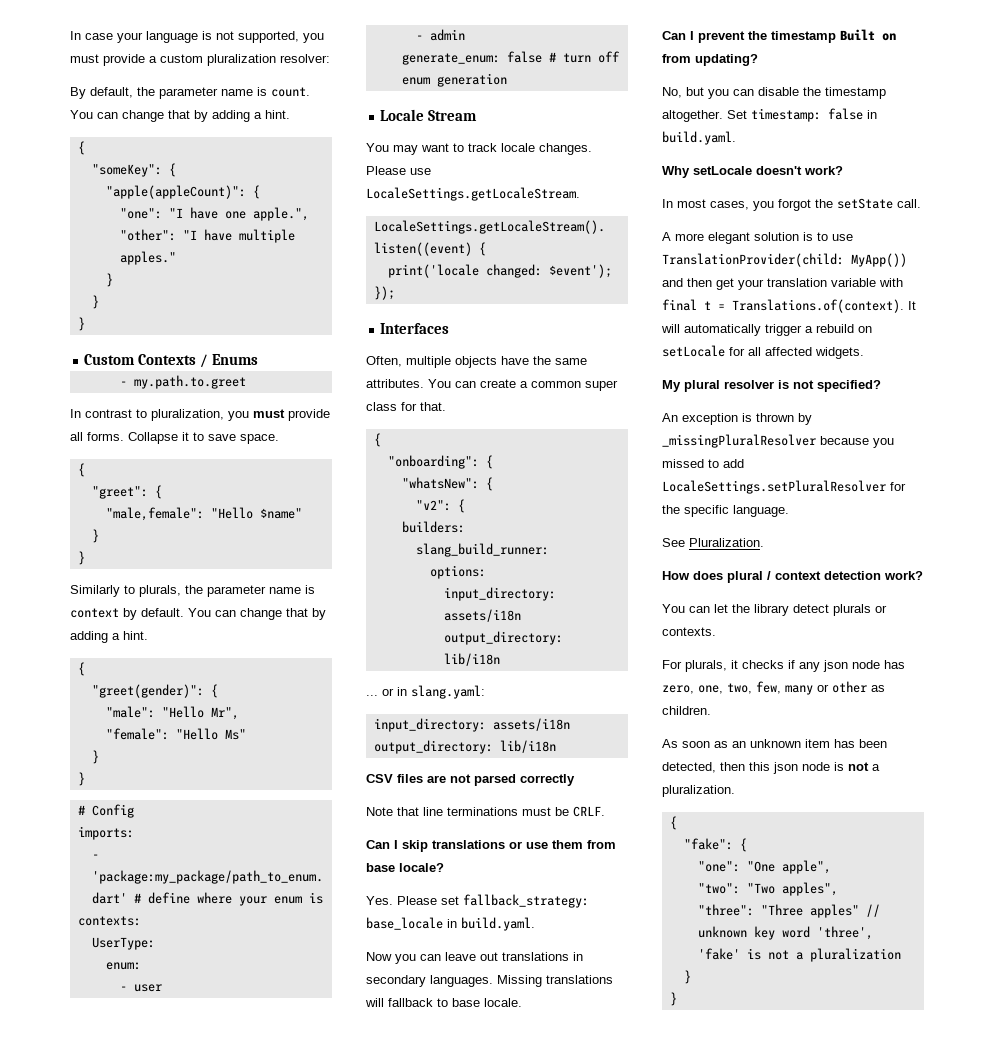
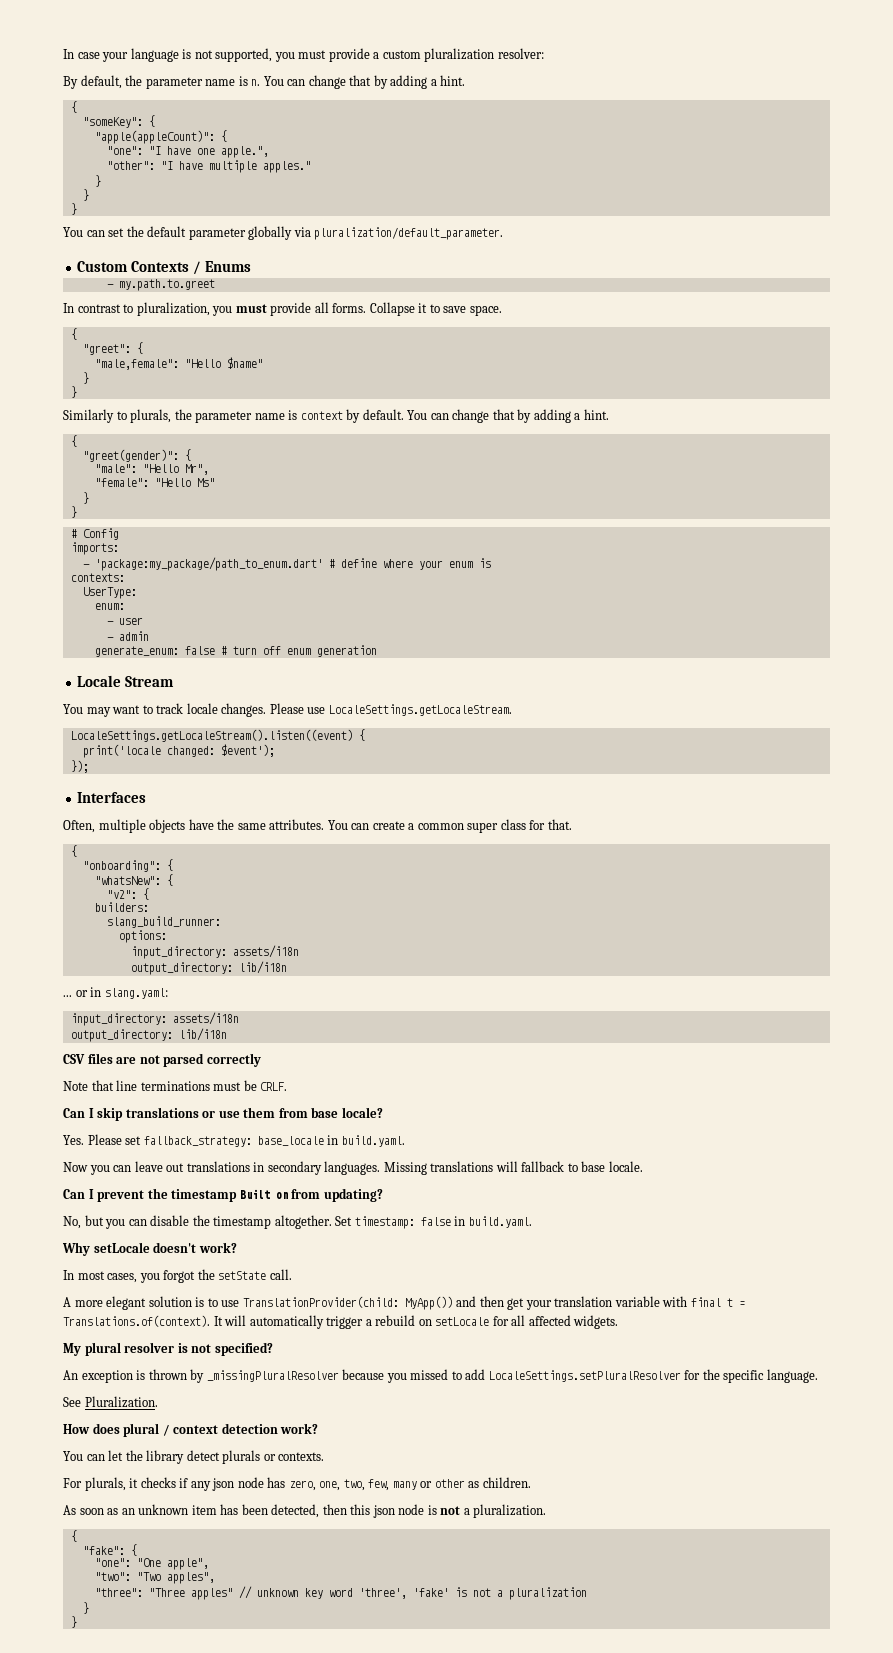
[271,87,310,97] count. -> [251,79,261,86] n.
(85, 324) none -> [63,226,504,240] // You can set the default parameter globally via pluralization/default_parameter.

